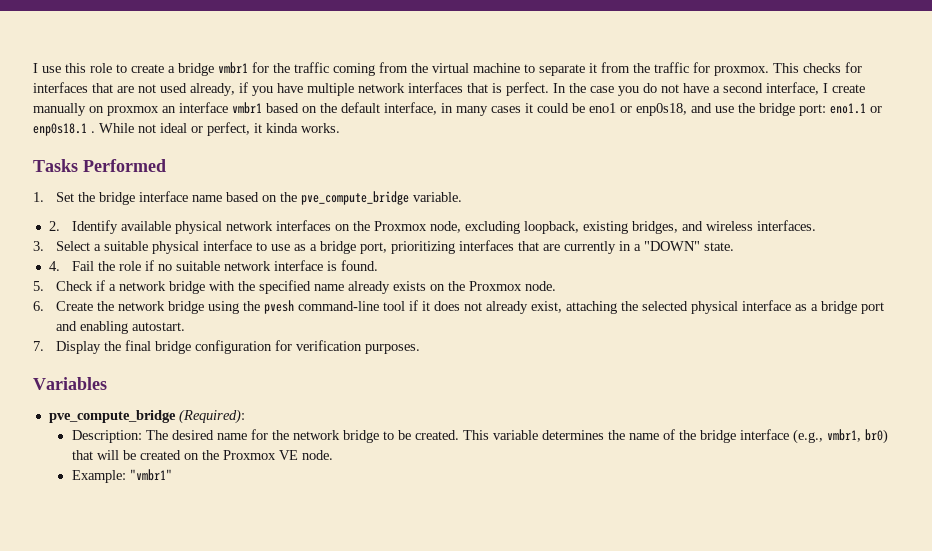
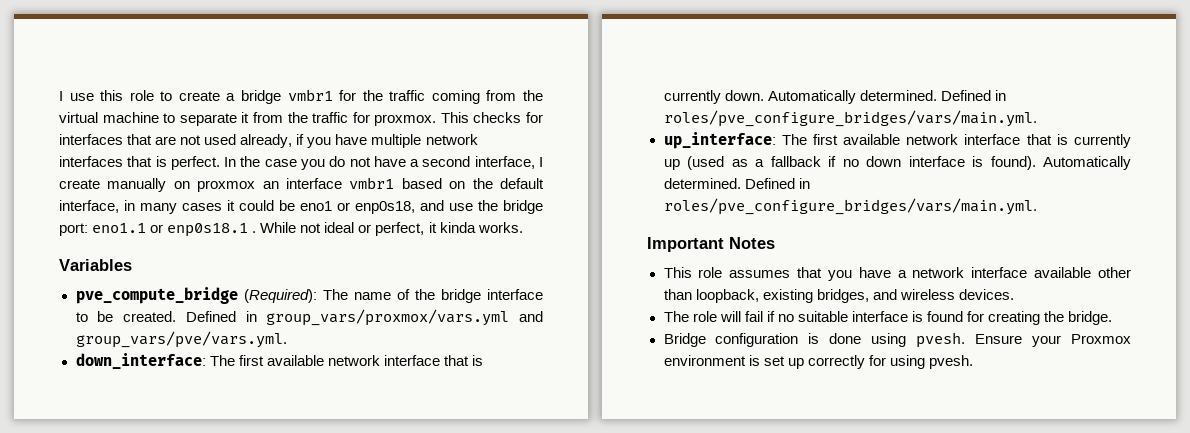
[33,159,166,172] [33,191,462,205] [48,220,520,234] Tasks Performed // 1. Set the bridge interface name based on the pve_compute_bridge variable. // 2. Identify available physical network interfaces on the Proxmox node, excluding -> [59,259,132,271] [75,287,543,304] [75,309,543,326] [75,331,287,348] [75,353,483,369] [663,90,1006,104] [663,110,1037,127] [663,132,1131,149] [663,156,1131,170] [663,178,810,189] [663,198,1037,215] [647,237,775,252] [663,267,1131,281] [663,289,692,300] Variables // pve_compute_bridge (Required): The name of the bridge interface to be created. Defined in group_vars/proxmox/vars.yml and group_vars/pve/vars.yml. // down_interface: The first available network interface that is currently down. Automatically determined. Defined in roles/pve_configure_bridges/vars/main.yml. // up_interface: The first available network interface that is currently up (used as a fallback if no down interface is found). Automatically determined. Defined in roles/pve_configure_bridges/vars/main.yml. // Important Notes // This role assumes that you have a network interface available other than
[756,220,816,231] [33,240,734,254] [48,261,141,271] interfaces. // 3. Select a suitable physical interface to use as a bridge port, prioritizing interfaces that are currently in a "DOWN" state. // 4. Fail the role -> [958,289,1014,300] [663,311,763,322] devices. // The role will fail
[223,260,378,271] [33,280,556,294] [33,300,884,314] [55,321,185,334] [33,340,420,354] [33,377,107,390] [48,409,245,424] [71,429,888,444] [71,450,333,460] [71,469,172,483] network interface is found. // 5. Check if a network bridge with the specified name already exists on the Proxmox node. // 6. Create the network bridge using the pvesh command-line tool if it does not already exist, attaching the selected physical interface as a bridge port and enabling autostart. // 7. Display the final bridge configuration for verification purposes. // Variables // pve_compute_bridge (Required): // Description: The desired name for the network bridge to be created. This variable determines the name of the bridge interface (e.g., vmbr1, br0) that will be created on the Proxmox VE node. // Example: "vmbr1" -> [851,311,1113,325] [663,332,1131,348] [663,355,973,369] interface is found for creating the bridge. // Bridge configuration is done using pvesh. Ensure your Proxmox environment is set up correctly for using pvesh.

